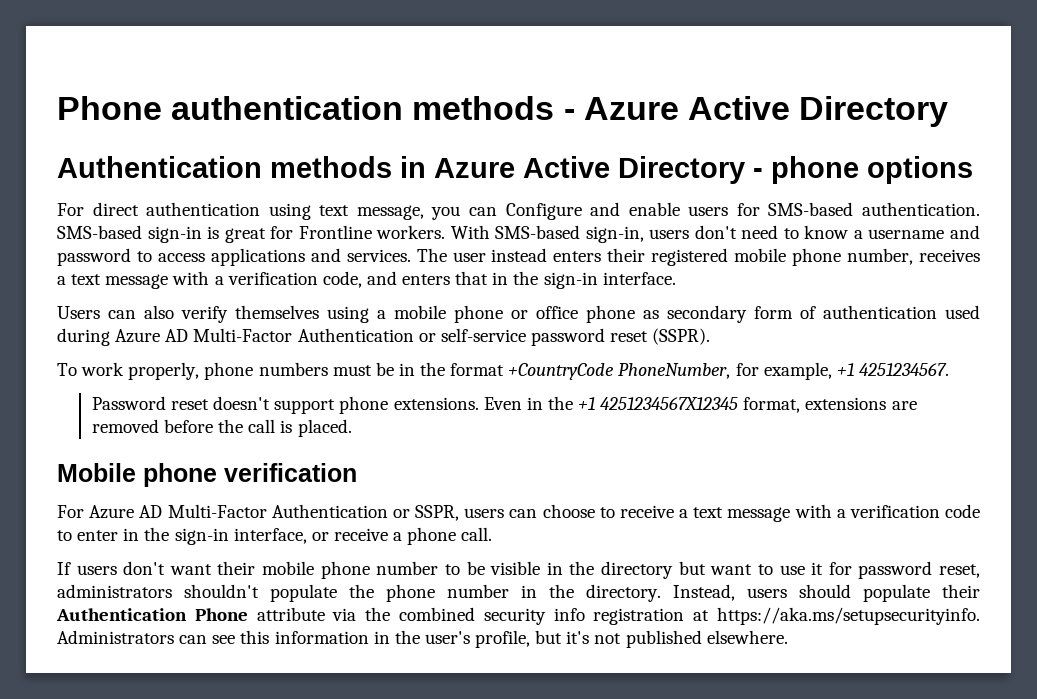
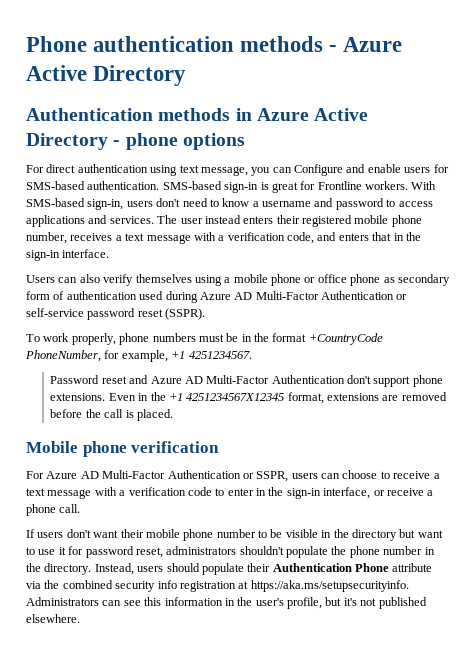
[213,396,271,410] doesn't -> [129,375,372,384] and Azure AD Multi-Factor Authentication don't

